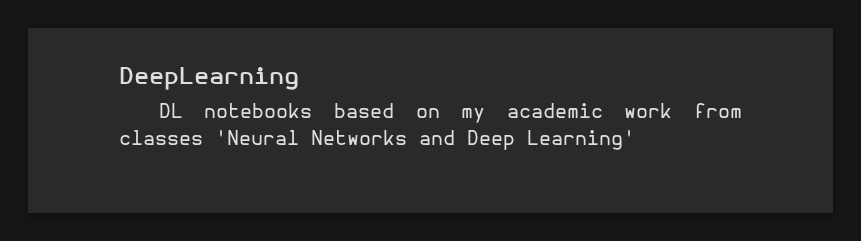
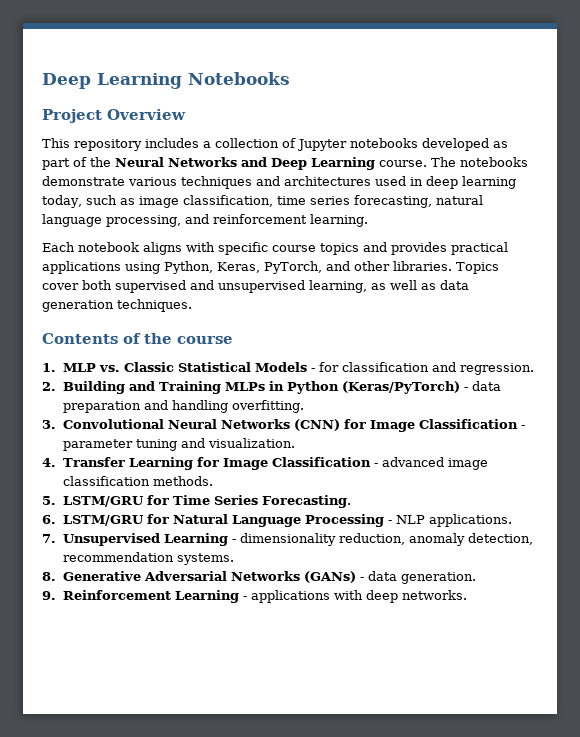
[119,67,299,90] [158,103,742,123] [119,130,635,150] DeepLearning // DL notebooks based on my academic work from classes 'Neural Networks and Deep Learning' -> [42,72,290,89] [42,109,186,123] [42,138,508,151] [42,157,528,170] [42,176,516,189] [42,195,483,208] [42,214,368,227] [42,242,508,255] [42,261,499,274] [42,280,469,293] [42,299,192,312] [42,333,233,344] [42,362,534,375] [42,381,502,394] [62,400,304,413] [42,419,525,432] [62,438,295,451] [42,457,488,470] [62,476,213,486] [42,495,351,508] [42,514,512,527] [42,533,533,546] [62,552,234,565] [42,571,476,584] [42,590,467,603] Deep Learning Notebooks // Project Overview // This repository includes a collection of Jupyter notebooks developed as part of the Neural Networks and Deep Learning course. The notebooks demonstrate various techniques and architectures used in deep learning today, such as image classification, time series forecasting, natural language processing, and reinforcement learning. // Each notebook aligns with specific course topics and provides practical applications using Python, Keras, PyTorch, and other libraries. Topics cover both supervised and unsupervised learning, as well as data generation techniques. // Contents of the course // 1. MLP vs. Classic Statistical Models - for classification and regression. // 2. Building and Training MLPs in Python (Keras/PyTorch) - data preparation and handling overfitting. // 3. Convolutional Neural Networks (CNN) for Image Classification - parameter tuning and visualization. // 4. Transfer Learning for Image Classification - advanced image classification methods. // 5. LSTM/GRU for Time Series Forecasting. // 6. LSTM/GRU for Natural Language Processing - NLP applications. // 7. Unsupervised Learning - dimensionality reduction, anomaly detection, recommendation systems. // 8. Generative Adversarial Networks (GANs) - data generation. // 9. Reinforcement Learning - applications with deep networks.

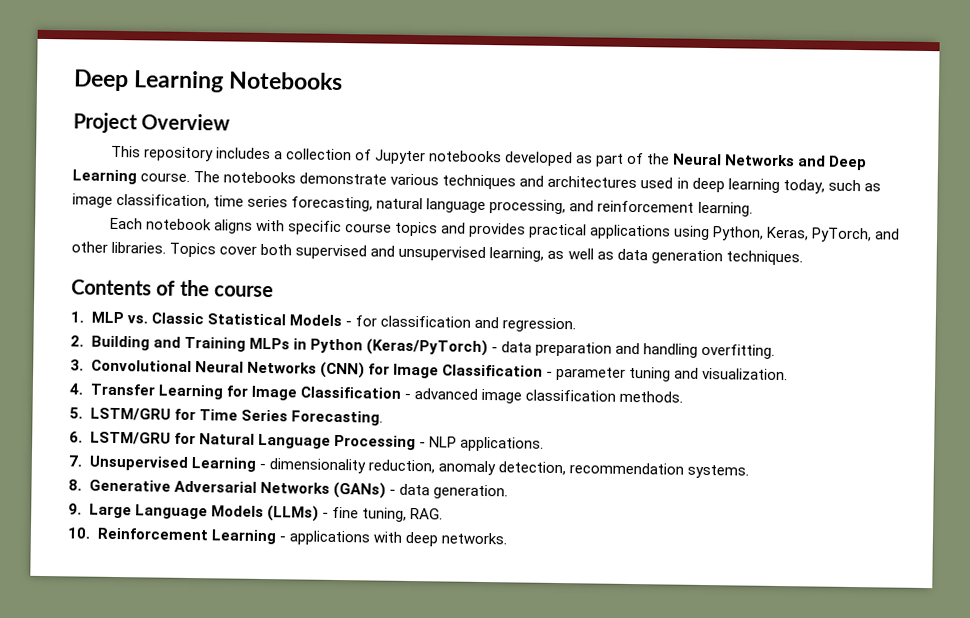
(56, 595) none -> [88,503,443,522] [67,527,90,539] Large Language Models (LLMs) - fine tuning, RAG. // 10.

